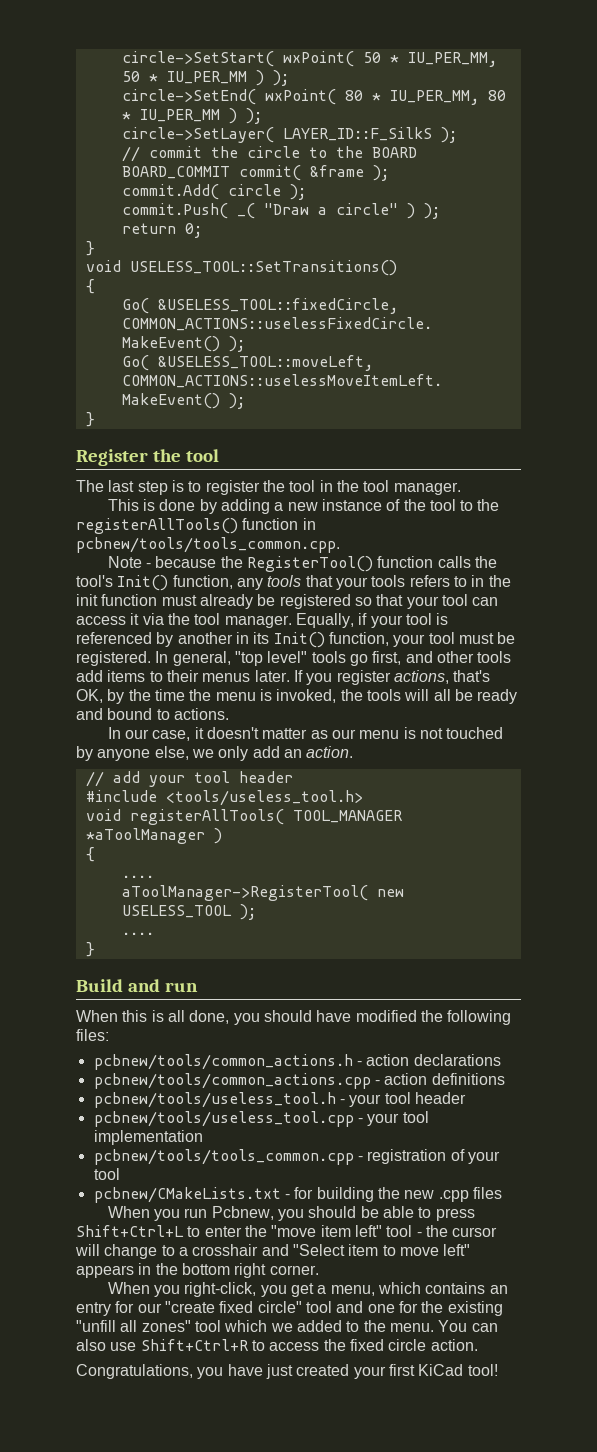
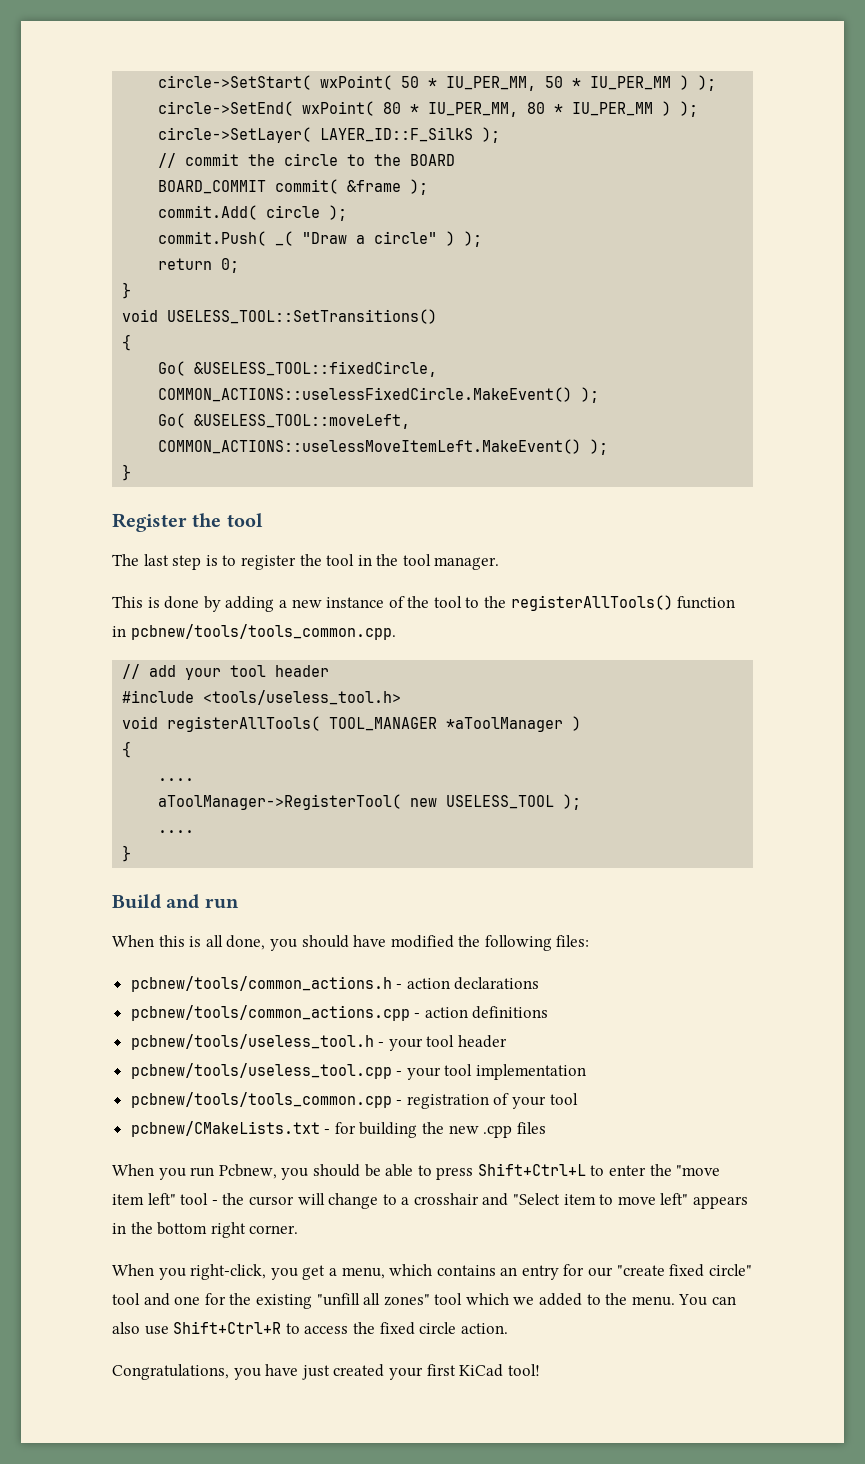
[107,556,497,572] [76,575,511,591] [76,594,499,609] [76,613,449,628] [76,632,516,648] [76,651,512,666] [76,670,491,685] [76,689,518,704] [76,708,229,720] [107,727,504,741] [76,746,354,761] // Note - because the RegisterTool() function calls the tool's Init() function, any tools that your tools refers to in the init function must already be registered so that your tool can access it via the tool manager. Equally, if your tool is referenced by another in its Init() function, your tool must be registered. In general, "top level" tools go first, and other tools add items to their menus later. If you register actions, that's OK, by the time the menu is invoked, the tools will all be ready and bound to actions. // In our case, it doesn't matter as our menu is not touched by anyone else, we only add an action. -> (396, 632) none

